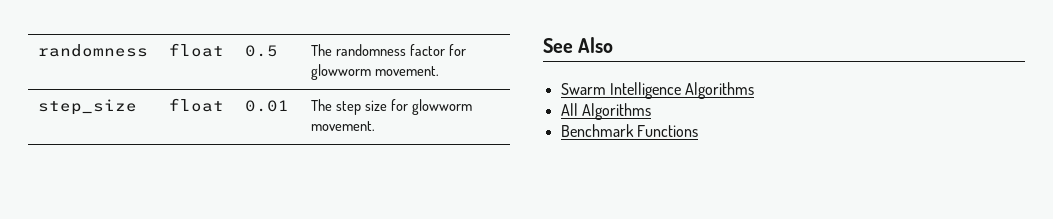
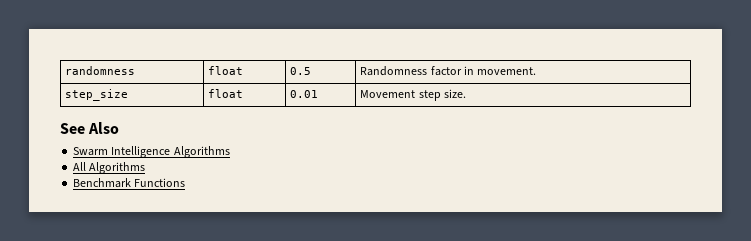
[311,44,466,56] [311,64,372,80] The randomness factor for glowworm -> [360,66,474,76] Randomness factor in
[311,99,472,115] [311,121,376,131] The step size for glowworm movement. -> [360,89,466,101] Movement step size.

